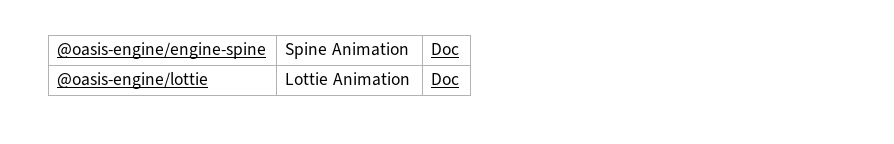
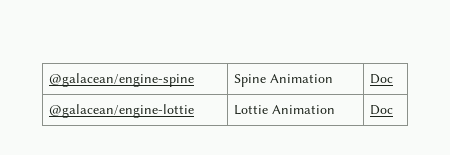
[57,42,267,59] @oasis-engine/engine-spine -> [48,73,194,87] @galacean/engine-spine
[57,72,209,89] @oasis-engine/lottie -> [48,104,194,118] @galacean/engine-lottie

